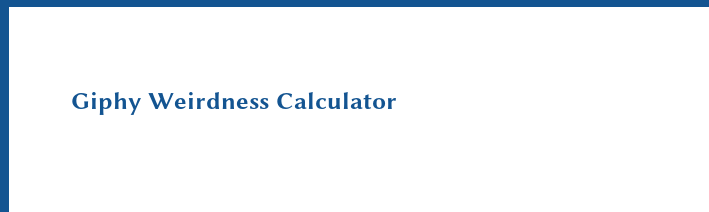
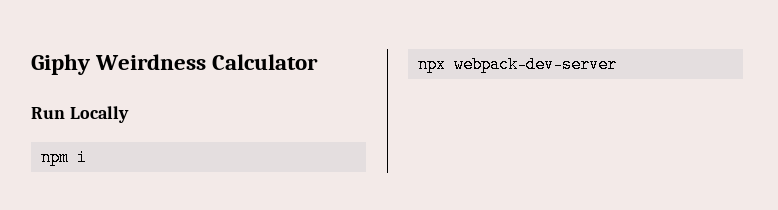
(397, 100) none -> [31,106,129,123] [40,149,87,166] [417,56,617,73] // Run Locally // npm i // npx webpack-dev-server

